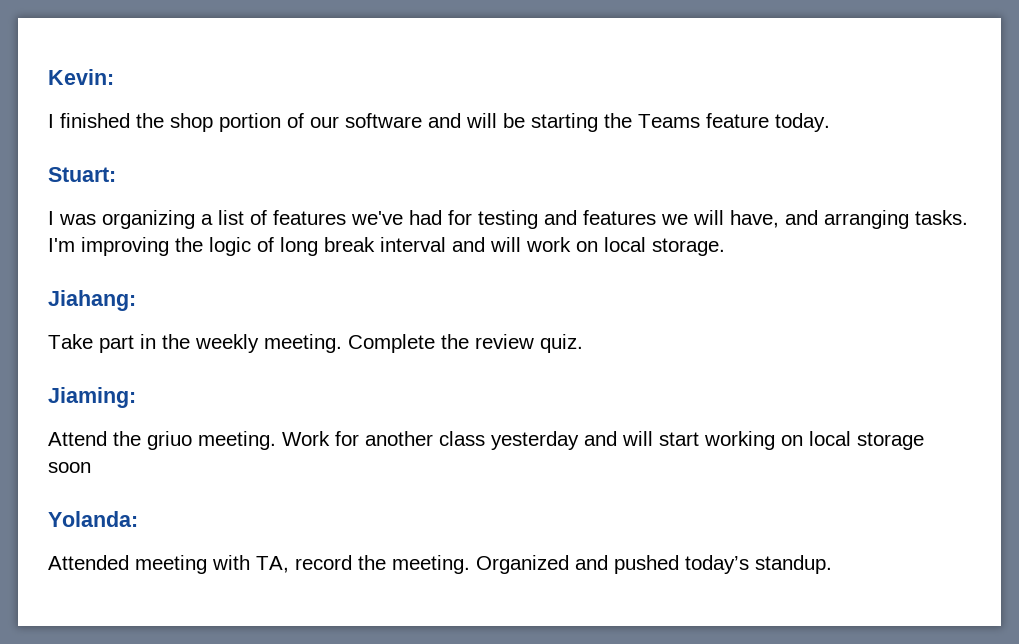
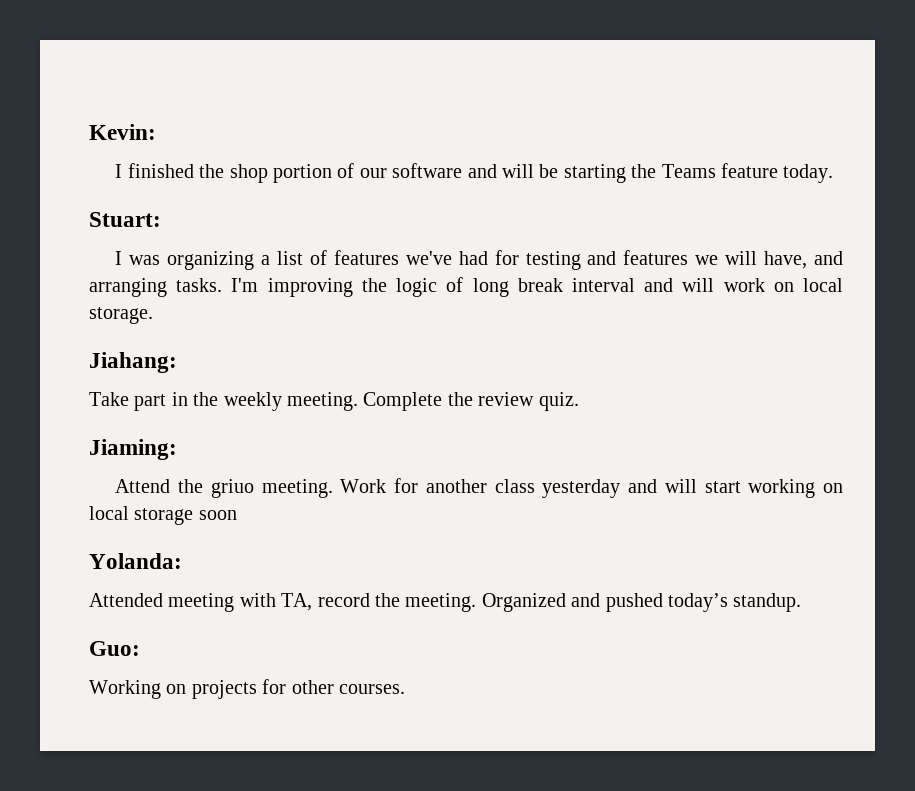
(832, 564) none -> [89,641,140,656] [89,679,405,699] // Guo: // Working on projects for other courses.

